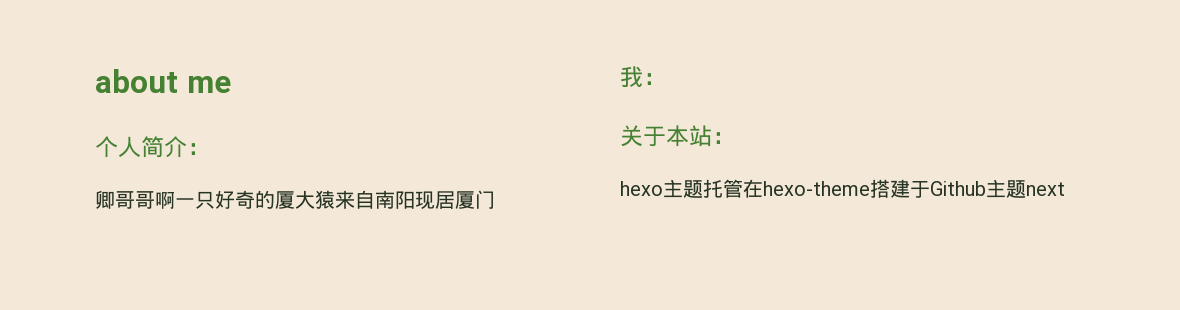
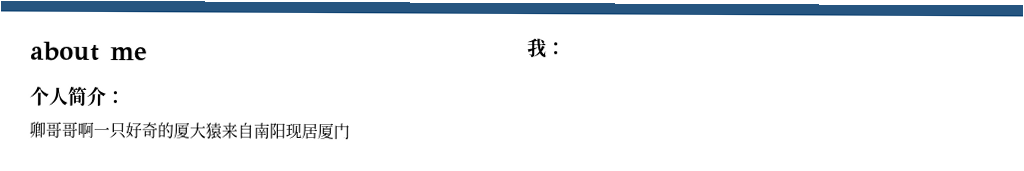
[620,125,735,147] [620,179,1065,198] // 关于本站： // hexo主题托管在hexo-theme搭建于Github主题next -> (566, 49) none

